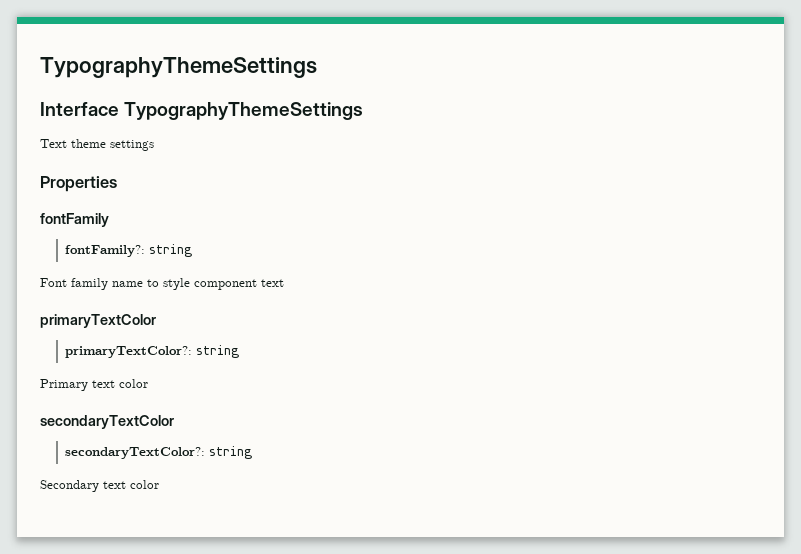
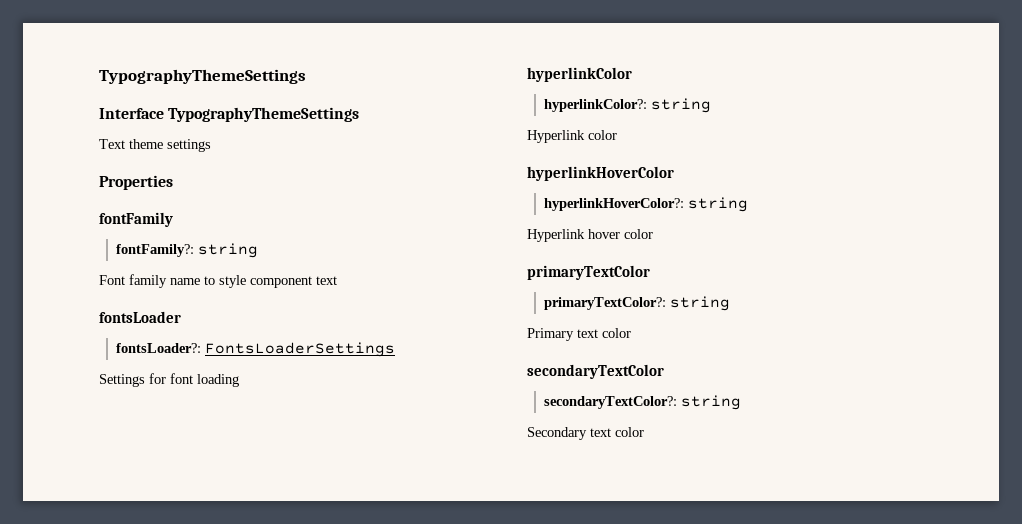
(284, 283) none -> [99,311,181,323] [116,342,396,357] [99,373,239,387] [527,67,632,82] [544,98,712,113] [527,130,617,143] [527,166,674,181] [544,197,749,212] [527,229,653,242] // fontsLoader // fontsLoader?: FontsLoaderSettings // Settings for font loading // hyperlinkColor // hyperlinkColor?: string // Hyperlink color // hyperlinkHoverColor // hyperlinkHoverColor?: string // Hyperlink hover color

